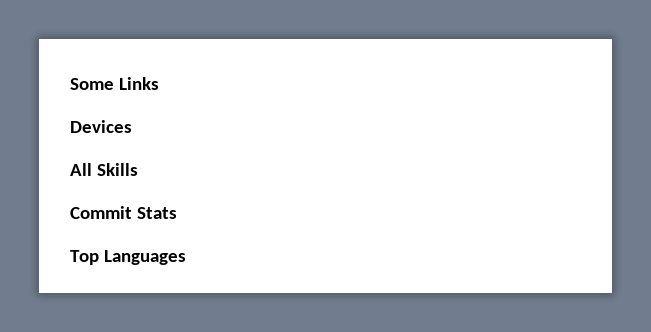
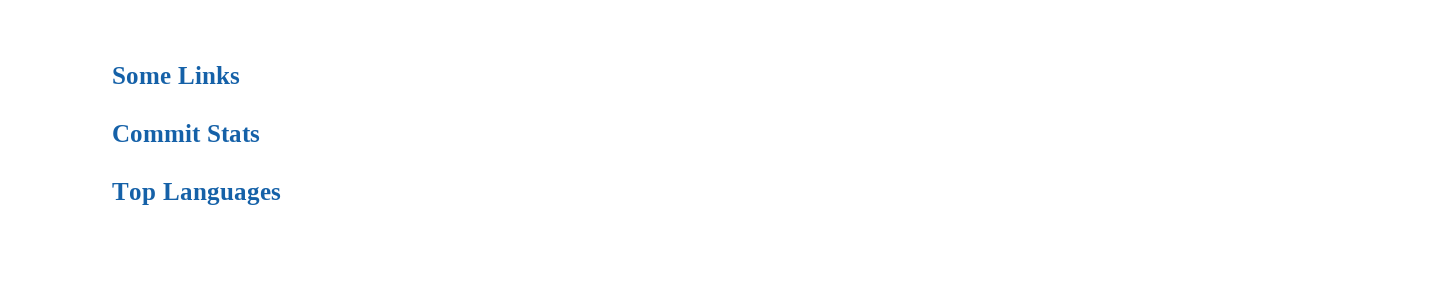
[70,120,132,133] [70,163,139,176] // Devices // All Skills -> (240, 75) none

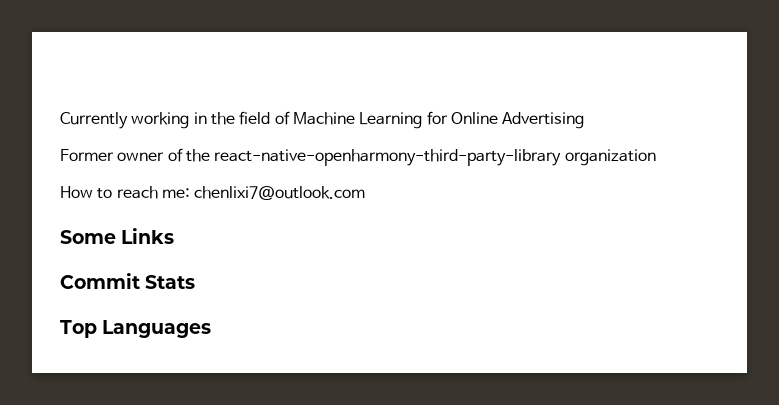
(112, 75) none -> [60,111,585,129] [60,148,656,166] [60,186,366,200] Currently working in the field of Machine Learning for Online Advertising // Former owner of the react-native-openharmony-third-party-library organization // How to reach me: chenlixi7@outlook.com //

